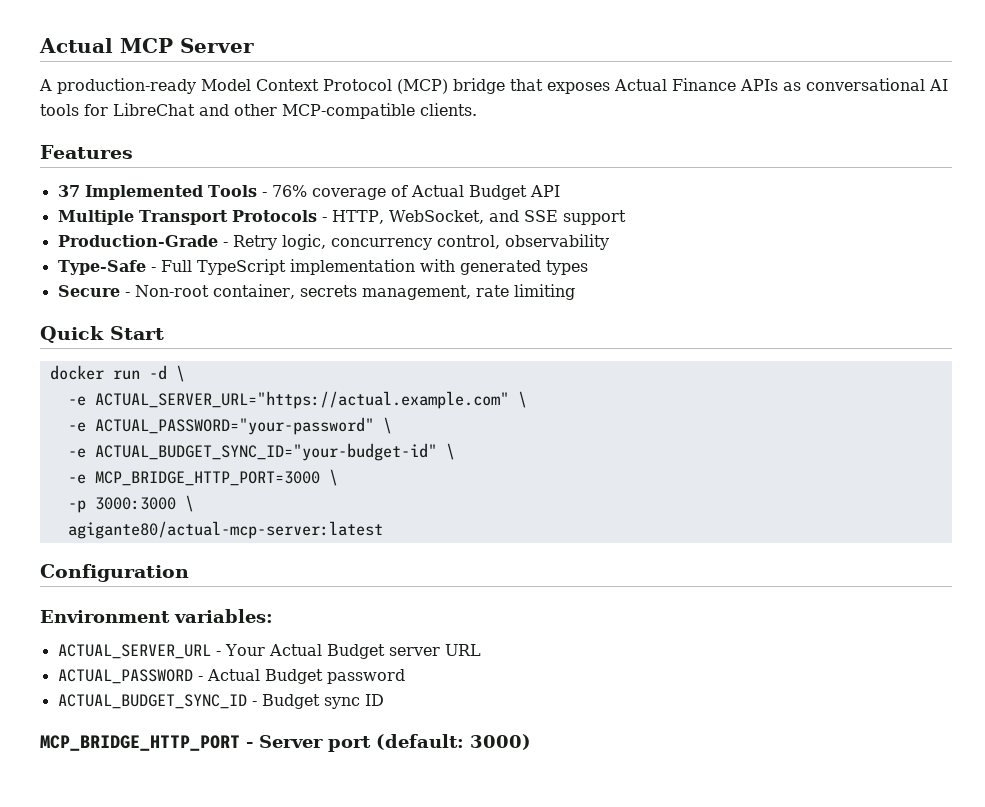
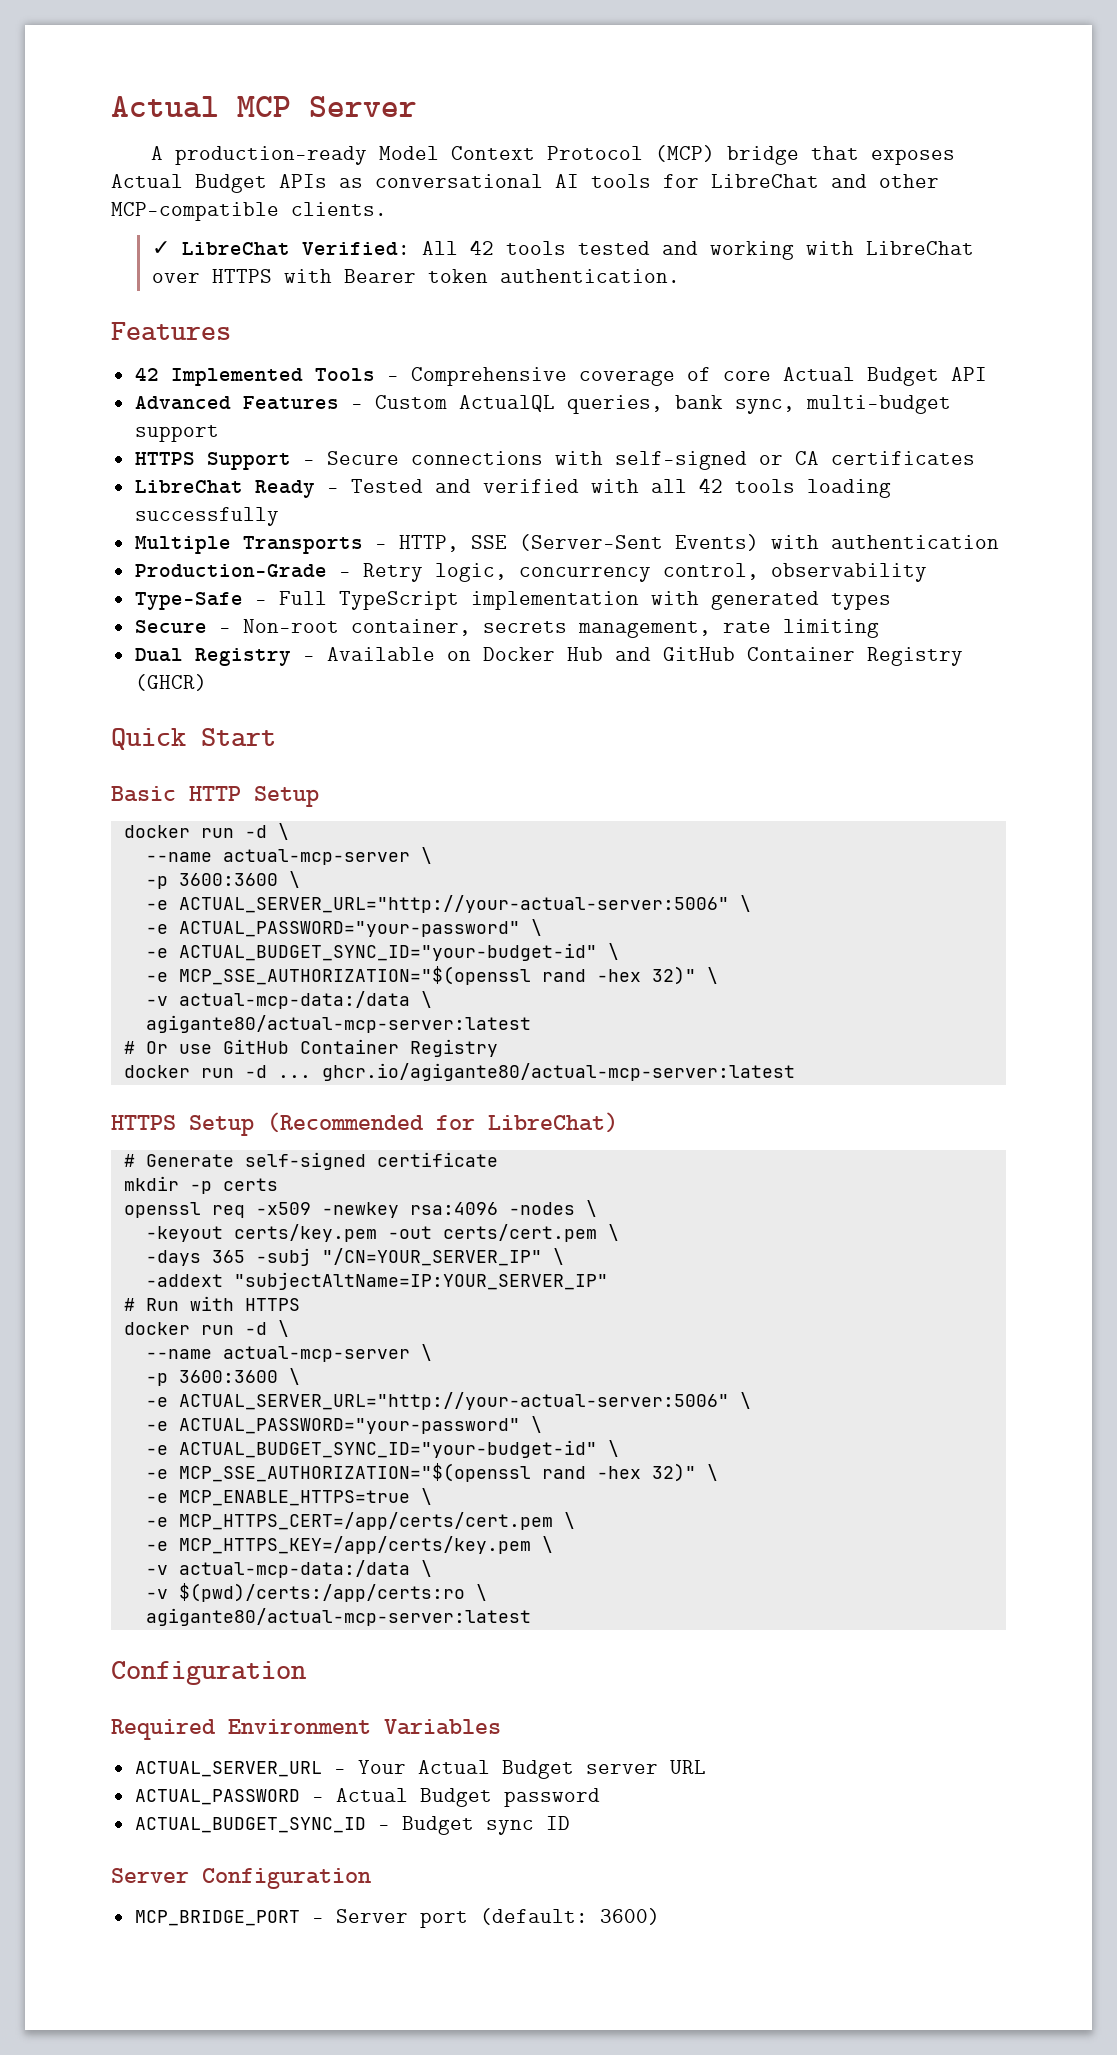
[672,78,736,91] Finance -> [195,174,267,193] Budget
(477, 109) none -> [152,240,975,260] [152,269,681,283] // ✓ LibreChat Verified: All 42 tools tested and working with LibreChat over HTTPS with Bearer token authentication.
[57,185,80,197] 37 -> [134,367,159,381] 42
[271,185,307,197] 76% -> [410,367,567,386] Comprehensive
(408, 191) none -> [722,371,771,381] core
[57,210,626,225] Multiple Transport Protocols - HTTP, WebSocket, and SSE support -> [134,395,951,414] [134,425,219,442] [134,451,975,470] [134,478,891,498] [134,507,279,526] [134,534,999,554] Advanced Features - Custom ActualQL queries, bank sync, multi-budget support // HTTPS Support - Secure connections with self-signed or CA certificates // LibreChat Ready - Tested and verified with all 42 tools loading successfully // Multiple Transports - HTTP, SSE (Server-Sent Events) with authentication
(575, 292) none -> [134,647,963,666] [134,674,207,691] // Dual Registry - Available on Docker Hub and GitHub Container Registry (GHCR)
[49,365,185,382] [67,391,527,409] [67,417,392,435] [67,443,455,461] [67,469,338,486] [67,497,176,513] // docker run -d \ // -e ACTUAL_SERVER_URL="https://actual.example.com" \ // -e ACTUAL_PASSWORD="your-password" \ // -e ACTUAL_BUDGET_SYNC_ID="your-budget-id" \ // -e MCP_BRIDGE_HTTP_PORT=3000 \ // -p 3000:3000 -> [111,786,319,807] [123,823,289,840] [145,847,432,865] [145,871,300,889] [145,895,751,913] [145,919,542,937] [145,943,619,961] [145,966,718,985] [145,991,432,1009] [145,1015,531,1033] [123,1039,498,1057] [123,1063,795,1081] [111,1112,618,1136] [123,1152,498,1170] [123,1176,278,1194] [123,1200,597,1218] [145,1224,619,1242] [145,1248,564,1266] [145,1272,608,1290] [123,1296,300,1311] [123,1320,289,1337] [145,1344,432,1362] [145,1368,300,1386] [145,1392,751,1410] [145,1416,542,1434] [145,1440,619,1458] [145,1463,718,1482] [145,1488,432,1506] [145,1512,575,1530] [145,1536,553,1554] [145,1560,432,1578] [145,1583,465,1602] // Basic HTTP Setup // docker run -d \ // --name actual-mcp-server \ // -p 3600:3600 \ // -e ACTUAL_SERVER_URL="http://your-actual-server:5006" \ // -e ACTUAL_PASSWORD="your-password" \ // -e ACTUAL_BUDGET_SYNC_ID="your-budget-id" \ // -e MCP_SSE_AUTHORIZATION="$(openssl rand -hex 32)" \ // -v actual-mcp-data:/data \ // agigante80/actual-mcp-server:latest // # Or use GitHub Container Registry // docker run -d ... ghcr.io/agigante80/actual-mcp-server:latest // HTTPS Setup (Recommended for LibreChat) // # Generate self-signed certificate // mkdir -p certs // openssl req -x509 -newkey rsa:4096 -nodes \ // -keyout certs/key.pem -out certs/cert.pem \ // -days 365 -subj "/CN=YOUR_SERVER_IP" \ // -addext "subjectAltName=IP:YOUR_SERVER_IP" // # Run with HTTPS // docker run -d \ // --name actual-mcp-server \ // -p 3600:3600 \ // -e ACTUAL_SERVER_URL="http://your-actual-server:5006" \ // -e ACTUAL_PASSWORD="your-password" \ // -e ACTUAL_BUDGET_SYNC_ID="your-budget-id" \ // -e MCP_SSE_AUTHORIZATION="$(openssl rand -hex 32)" \ // -e MCP_ENABLE_HTTPS=true \ // -e MCP_HTTPS_CERT=/app/certs/cert.pem \ // -e MCP_HTTPS_KEY=/app/certs/key.pem \ // -v actual-mcp-data:/data \ // -v $(pwd)/certs:/app/certs:ro
[40,609,273,623] Environment variables: -> [111,1719,501,1740] Required Environment Variables
[40,735,240,751] MCP_BRIDGE_HTTP_PORT -> [111,1868,371,1889] [134,1910,300,1926] Server Configuration // MCP_BRIDGE_PORT
[470,734,531,750] 3000) -> [599,1908,660,1925] 3600)

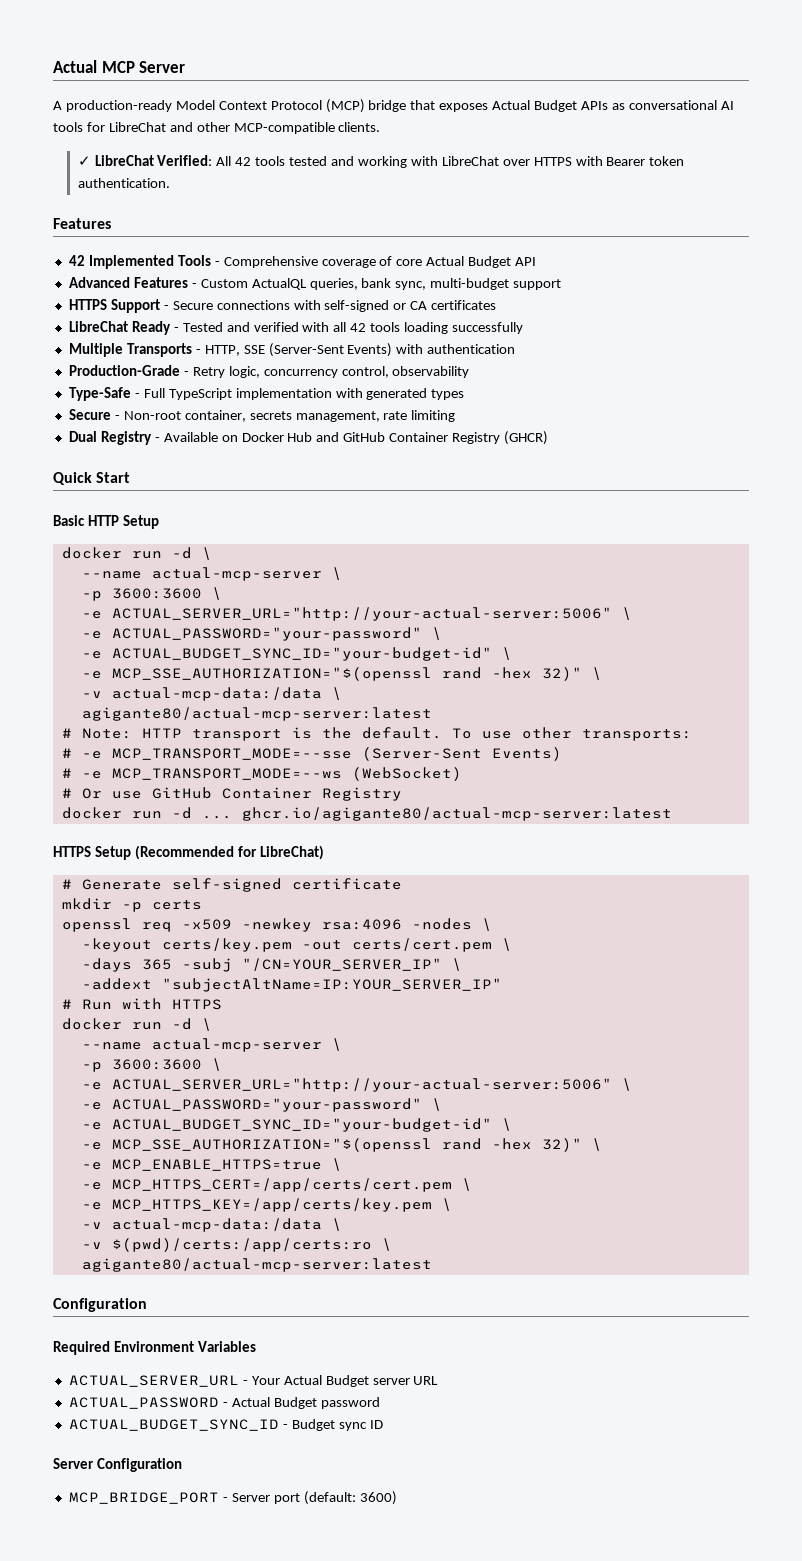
(531, 1024) none -> [61,727,692,741] [61,747,562,761] [61,767,462,781] // # Note: HTTP transport is the default. To use other transports: // # -e MCP_TRANSPORT_MODE=--sse (Server-Sent Events) // # -e MCP_TRANSPORT_MODE=--ws (WebSocket)

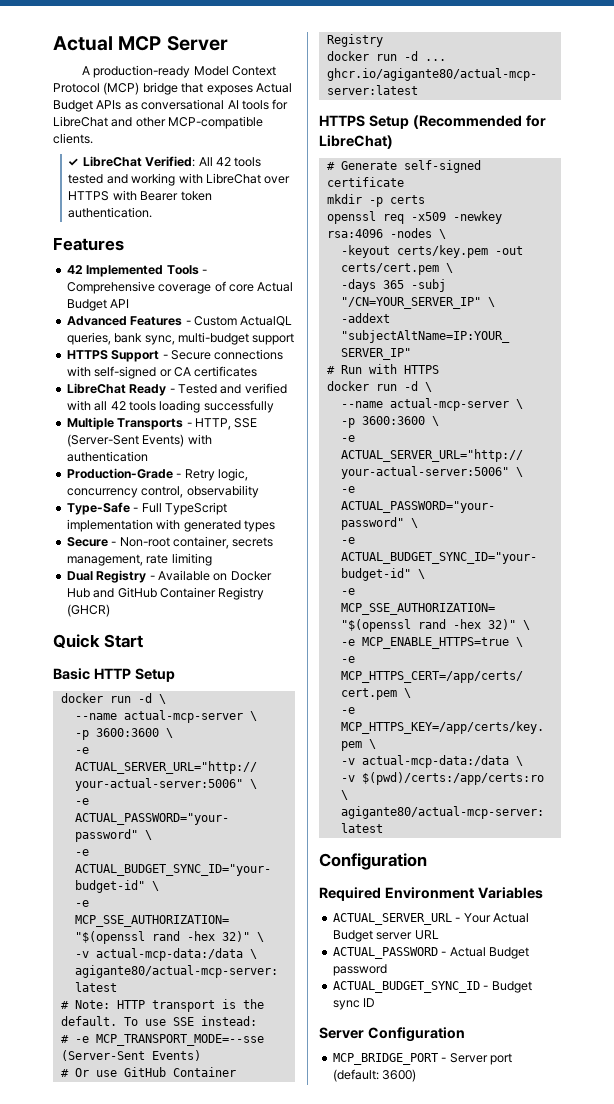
[521,727,692,741] other transports: -> [172,1016,257,1026] SSE instead:
[61,767,462,781] // # -e MCP_TRANSPORT_MODE=--ws (WebSocket) -> (201, 1055) none

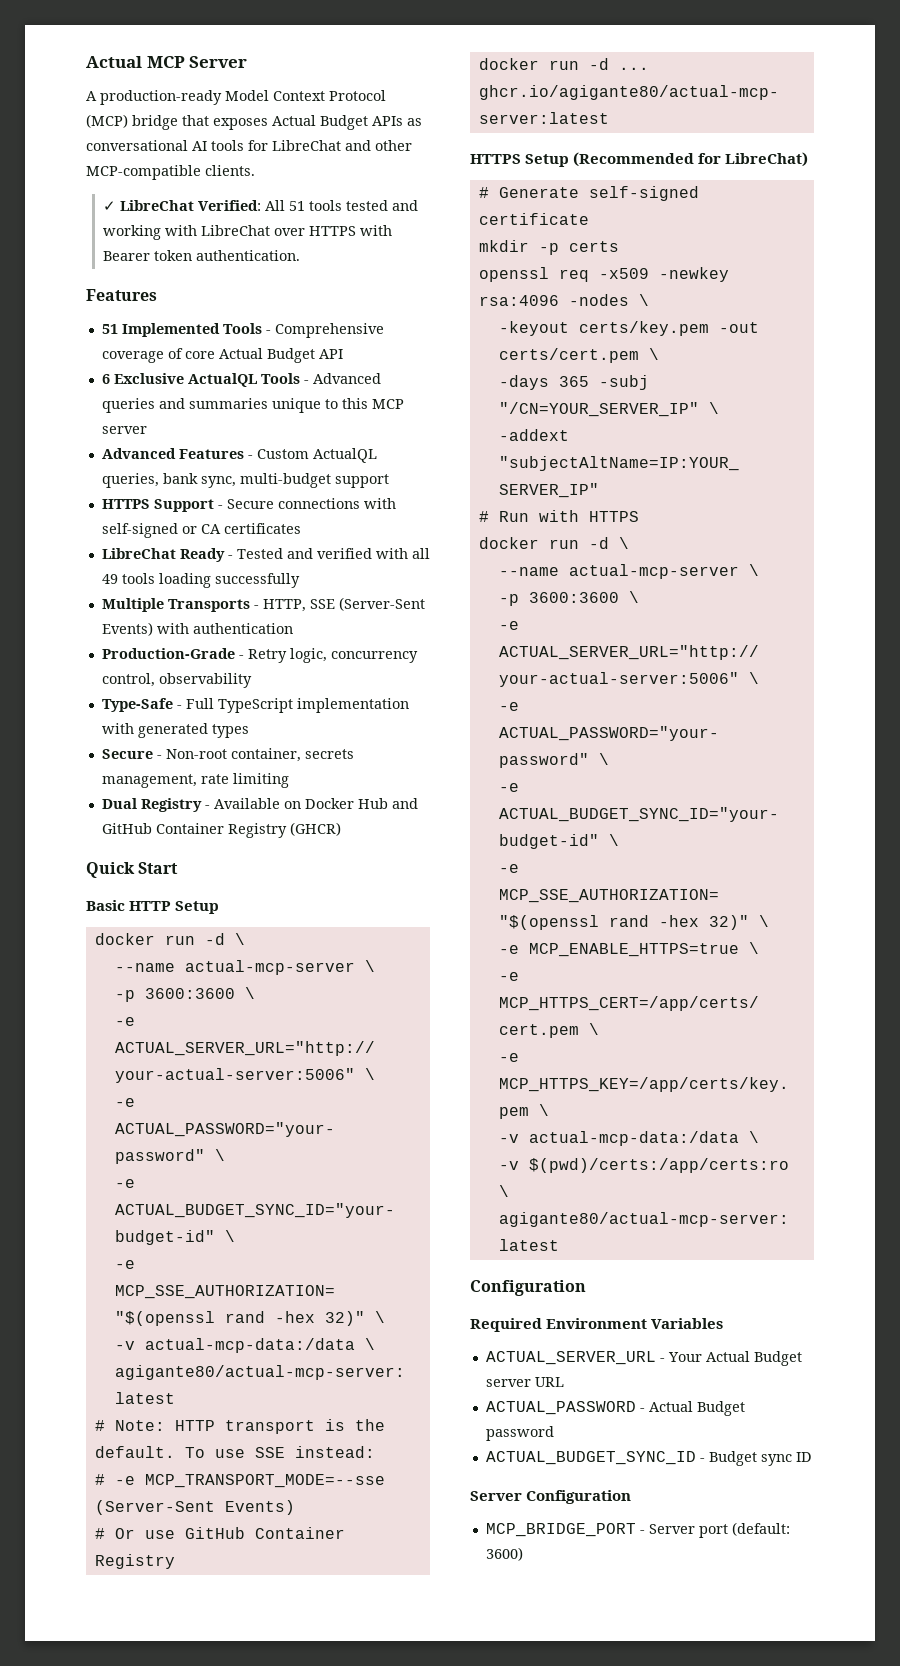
[215,157,231,166] 42 -> [288,201,305,211] 51
[66,265,83,274] 42 -> [101,324,118,334] 51
(130, 303) none -> [101,373,381,387] [101,398,404,413] [101,426,147,434] // 6 Exclusive ActualQL Tools - Advanced queries and summaries unique to this MCP server
[110,401,126,410] 42 -> [101,574,118,584] 49

